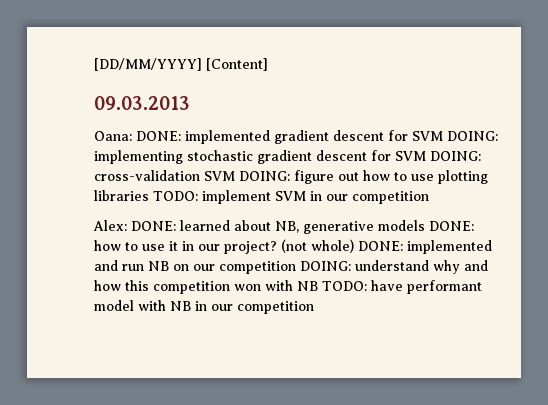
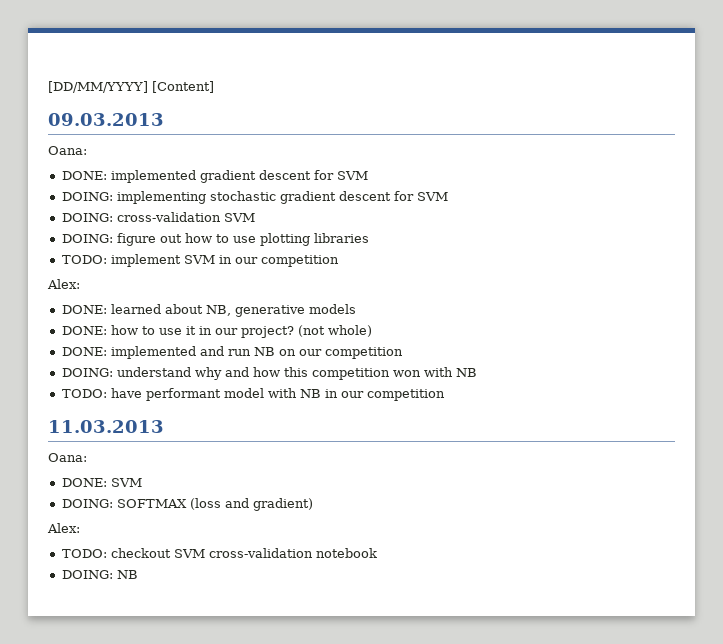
(132, 136) none -> (87, 150) //
(443, 136) none -> (368, 175) //
(426, 156) none -> (448, 196) //
(235, 176) none -> (255, 217) //
(149, 195) none -> (369, 238) //
(127, 225) none -> (80, 284) //
(425, 225) none -> (356, 309) //
(354, 246) none -> (372, 331) //
(296, 267) none -> (403, 353) //
(318, 286) none -> (477, 372) //
(314, 307) none -> [48,420,164,433] [48,453,87,462] [61,478,142,487] [61,498,313,511] [47,523,80,533] [61,548,377,558] [61,570,138,579] // 11.03.2013 // Oana: // DONE: SVM // DOING: SOFTMAX (loss and gradient) // Alex: // TODO: checkout SVM cross-validation notebook // DOING: NB

